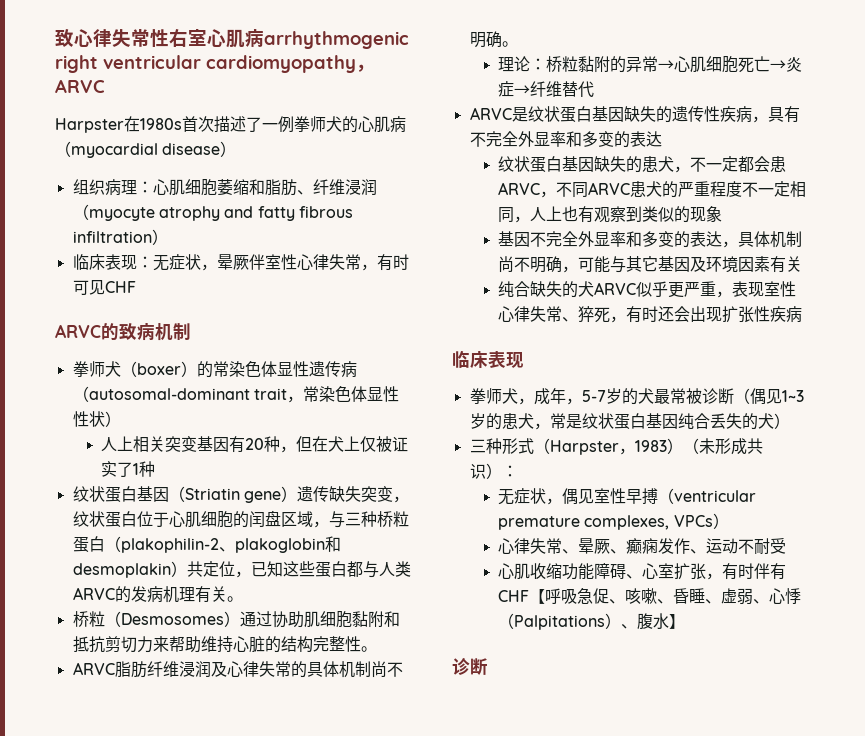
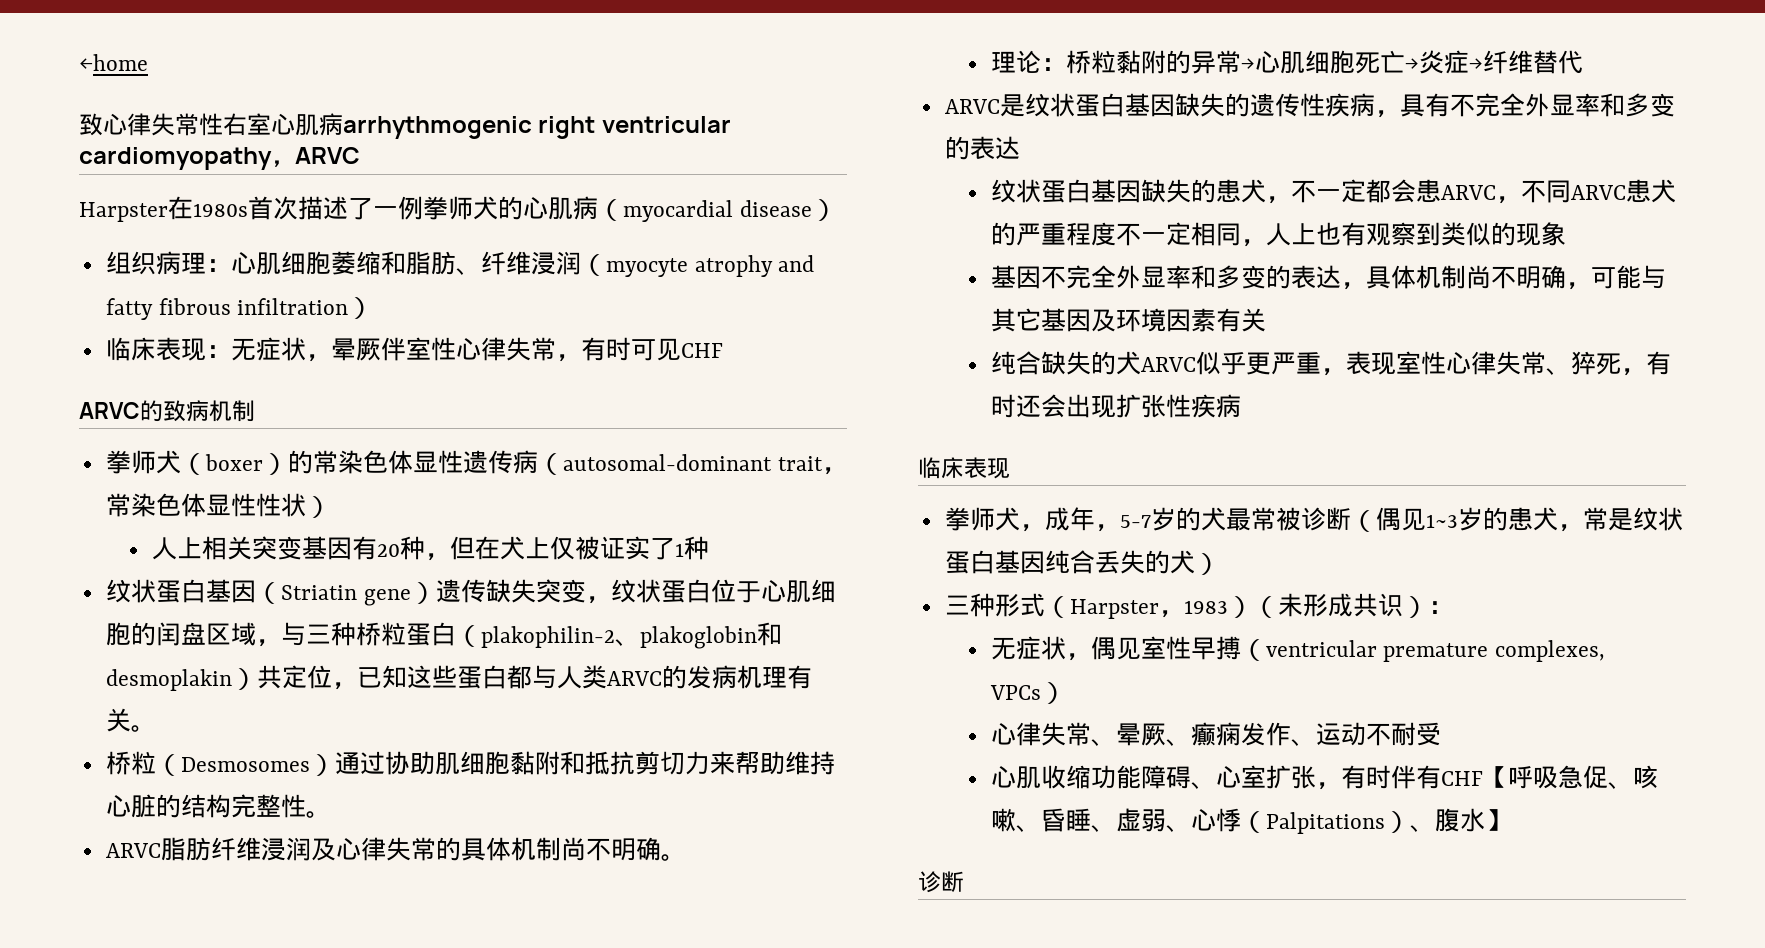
(55, 38) none -> [79,54,148,71] ←home //

